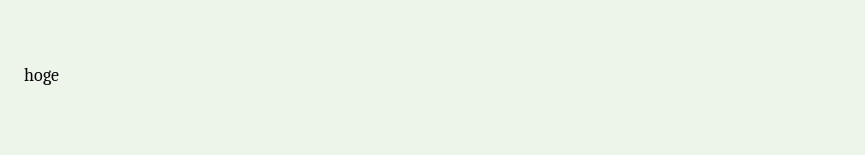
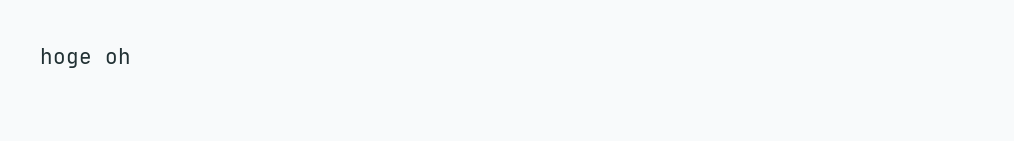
(59, 76) none -> [105,48,131,64] oh

